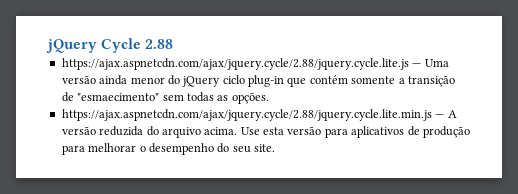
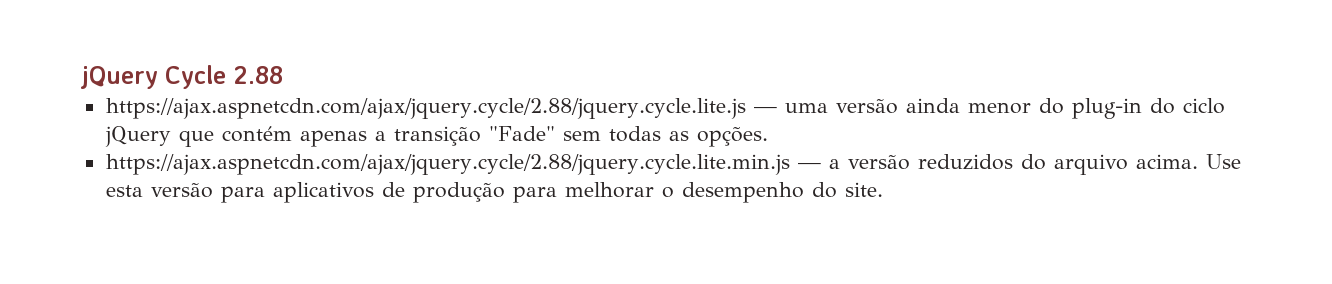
[424,59,449,67] Uma -> [784,103,828,113] uma
[182,75,284,87] jQuery ciclo plug-in -> [1071,98,1225,119] [104,126,171,147] plug-in do ciclo jQuery
[351,76,396,84] somente -> [299,130,367,147] apenas
[61,92,160,102] de "esmaecimento" -> [488,126,555,141] "Fade"
[447,110,457,118] [61,126,144,136] A versão reduzida -> [828,154,1013,170] a versão reduzidos
[232,146,251,153] seu -> (837, 190) none

